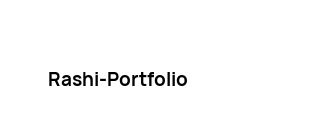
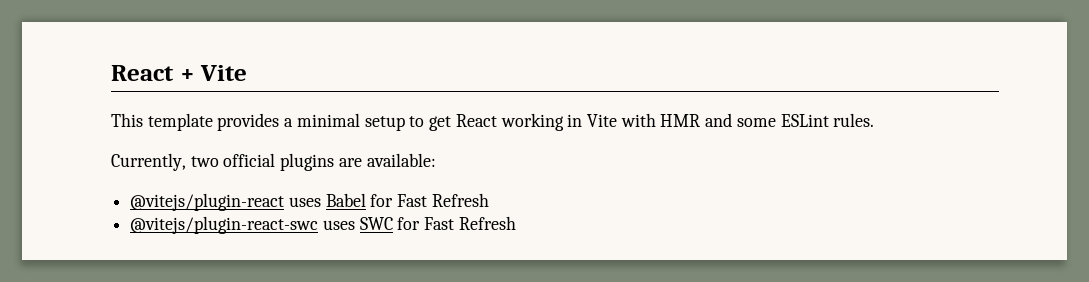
[48,72,188,86] Rashi-Portfolio -> [111,65,248,81] [111,113,875,131] [111,153,436,171] [130,193,489,211] [130,216,516,234] React + Vite // This template provides a minimal setup to get React working in Vite with HMR and some ESLint rules. // Currently, two official plugins are available: // @vitejs/plugin-react uses Babel for Fast Refresh // @vitejs/plugin-react-swc uses SWC for Fast Refresh

